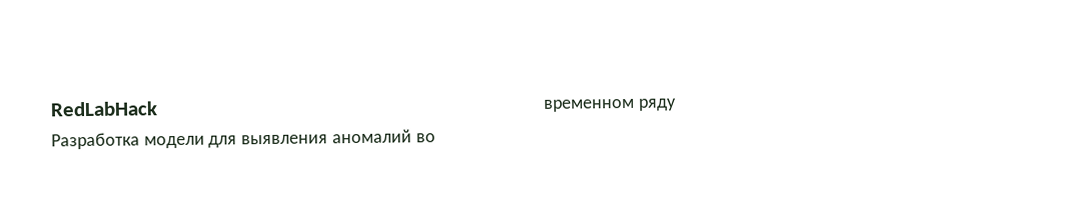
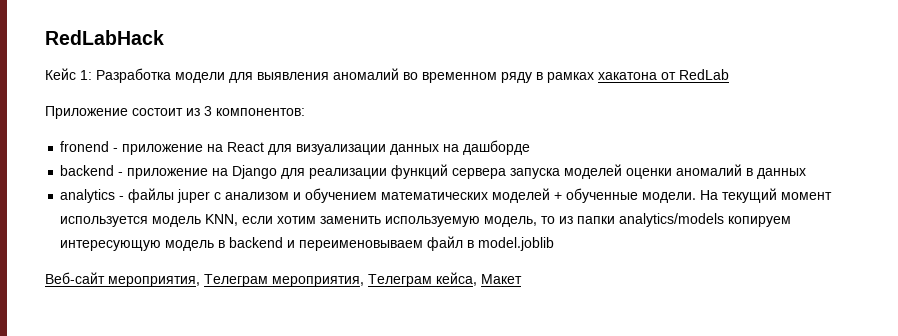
(158, 109) none -> [45,68,92,80] Кейс 1:
(677, 104) none -> [536,69,729,83] [45,106,305,119] [60,140,531,155] [60,164,807,179] [60,188,833,203] [60,213,792,227] [60,236,555,251] [45,272,522,287] в рамках хакатона от RedLab // Приложение состоит из 3 компонентов: // fronend - приложение на React для визуализации данных на дашборде // backend - приложение на Django для реализации функций сервера запуска моделей оценки аномалий в данных // analytics - файлы juper с анализом и обучением математических моделей + обученные модели. На текущий момент используется модель KNN, если хотим заменить используемую модель, то из папки analytics/models копируем интересующую модель в backend и переименовываем файл в model.joblib // Веб-сайт мероприятия, Телеграм мероприятия, Телеграм кейса, Макет

